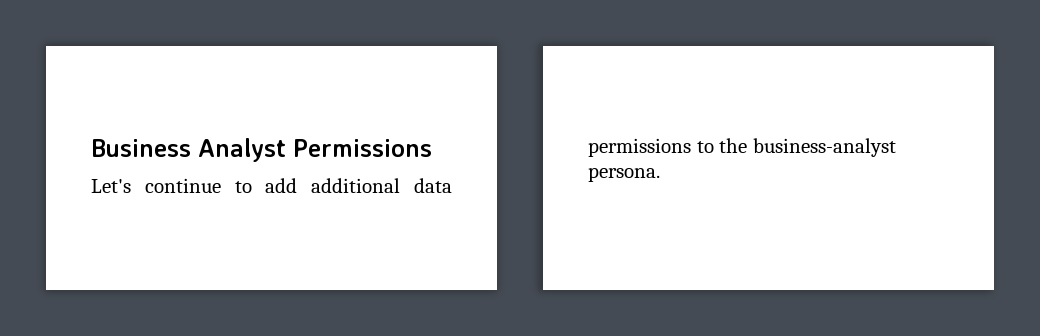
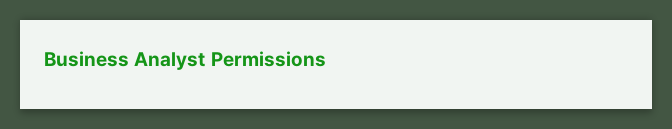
[91,178,453,193] [588,138,896,157] [588,167,660,182] // Let's continue to add additional data permissions to the business-analyst persona. -> (326, 59) none

